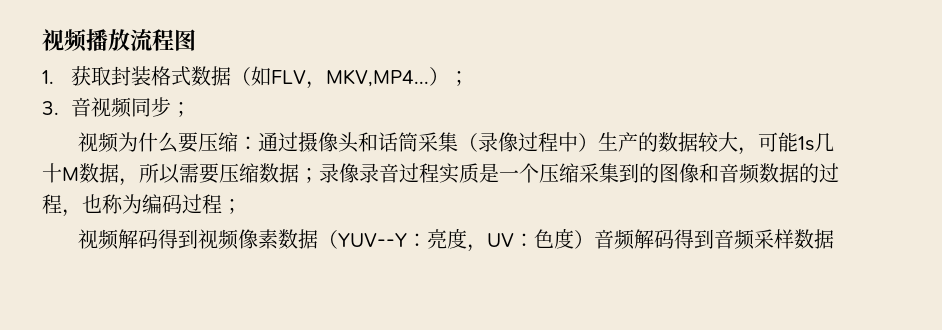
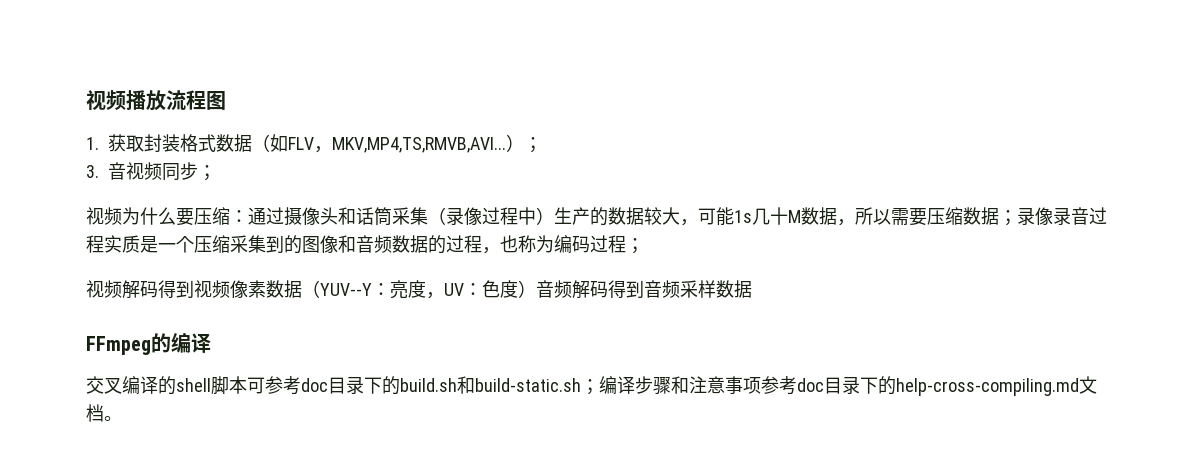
[326,69,430,87] MKV,MP4... -> [332,137,506,153] MKV,MP4,TS,RMVB,AVI...
(835, 239) none -> [86,332,211,355] [86,376,1097,396] [86,404,122,422] // FFmpeg的编译 // 交叉编译的shell脚本可参考doc目录下的build.sh和build-static.sh；编译步骤和注意事项参考doc目录下的help-cross-compiling.md文档。

